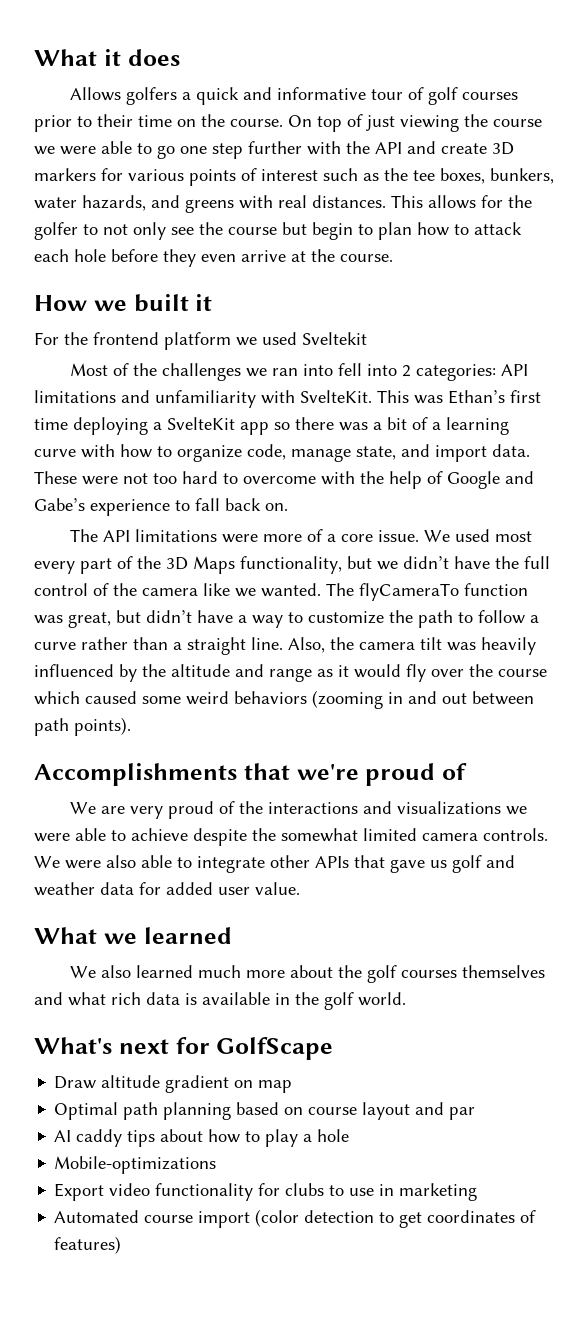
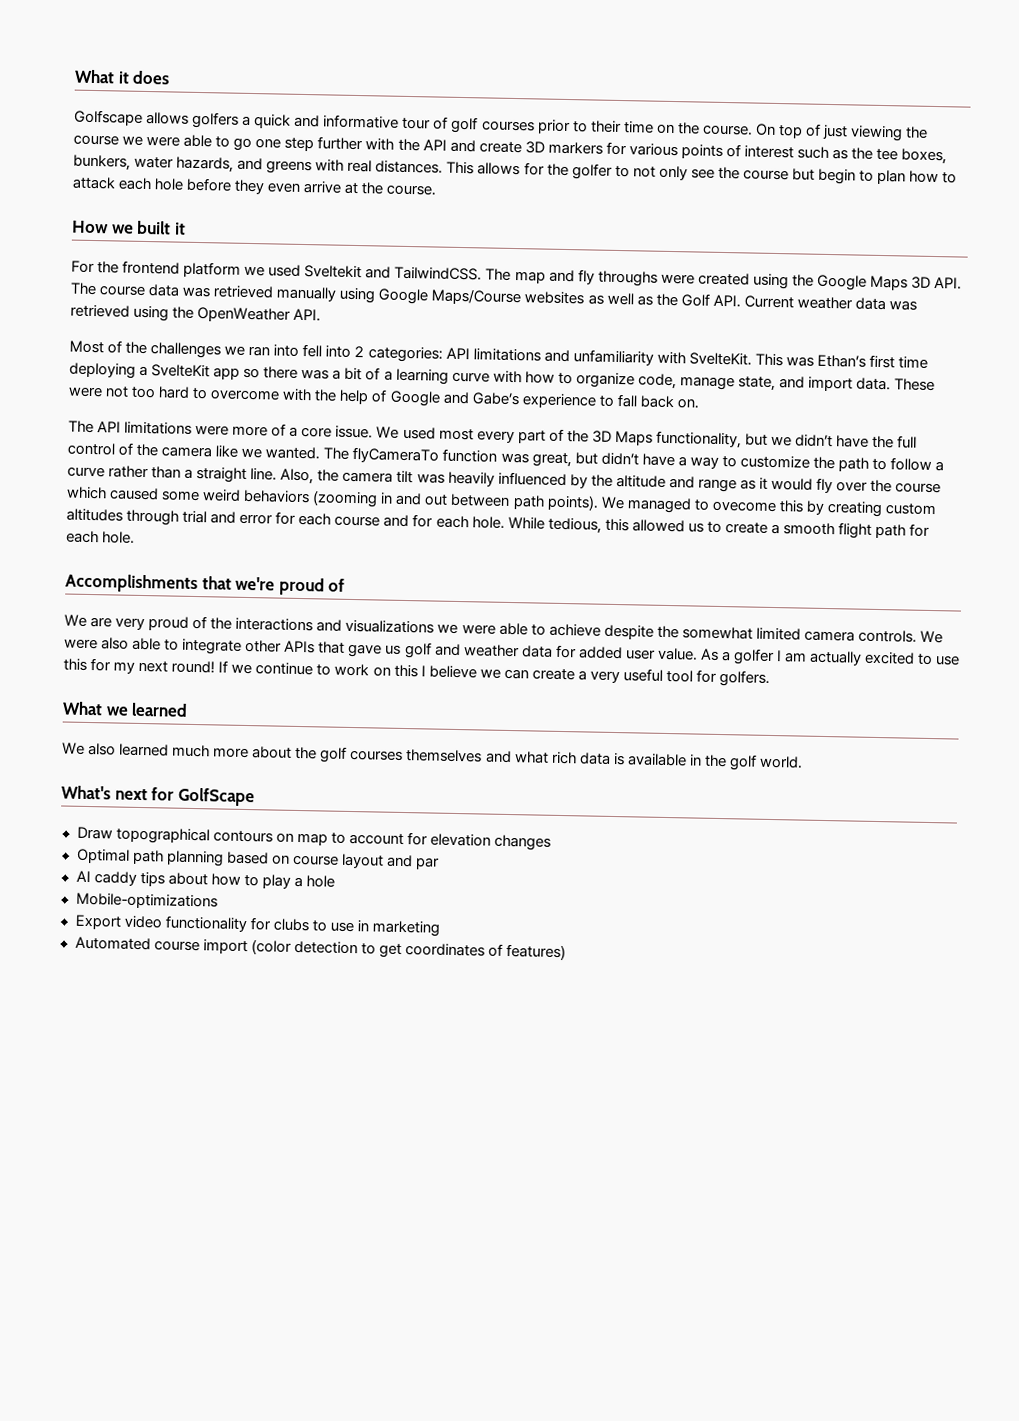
[69,87,121,101] Allows -> [74,109,190,126] Golfscape allows
(367, 338) none -> [365,266,963,291] [70,282,917,311] [70,304,322,323] and TailwindCSS. The map and fly throughs were created using the Google Maps 3D API. The course data was retrieved manually using Google Maps/Course websites as well as the Golf API. Current weather data was retrieved using the OpenWeather API.
(131, 726) none -> [600,496,937,518] [66,508,931,539] [66,530,136,544] We managed to ovecome this by creating custom altitudes through trial and error for each course and for each hole. While tedious, this allowed us to create a smooth flight path for each hole.
(300, 888) none -> [699,648,961,666] [63,658,771,687] As a golfer I am actually excited to use this for my next round! If we continue to work on this I believe we can create a very useful tool for golfers.
[101,1075,230,1093] altitude gradient -> [115,827,273,845] topographical contours
(293, 1086) none -> [330,832,551,851] to account for elevation changes

